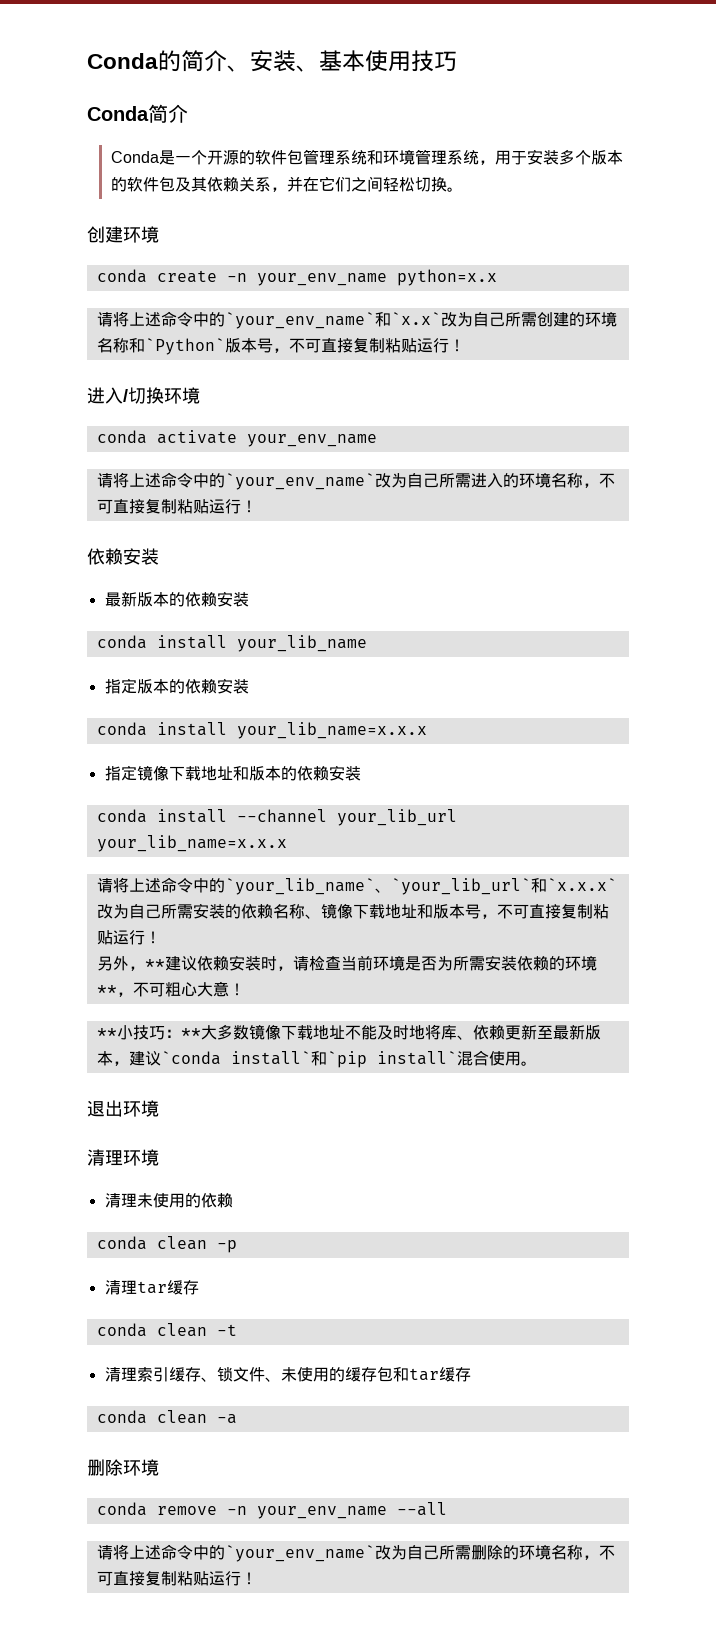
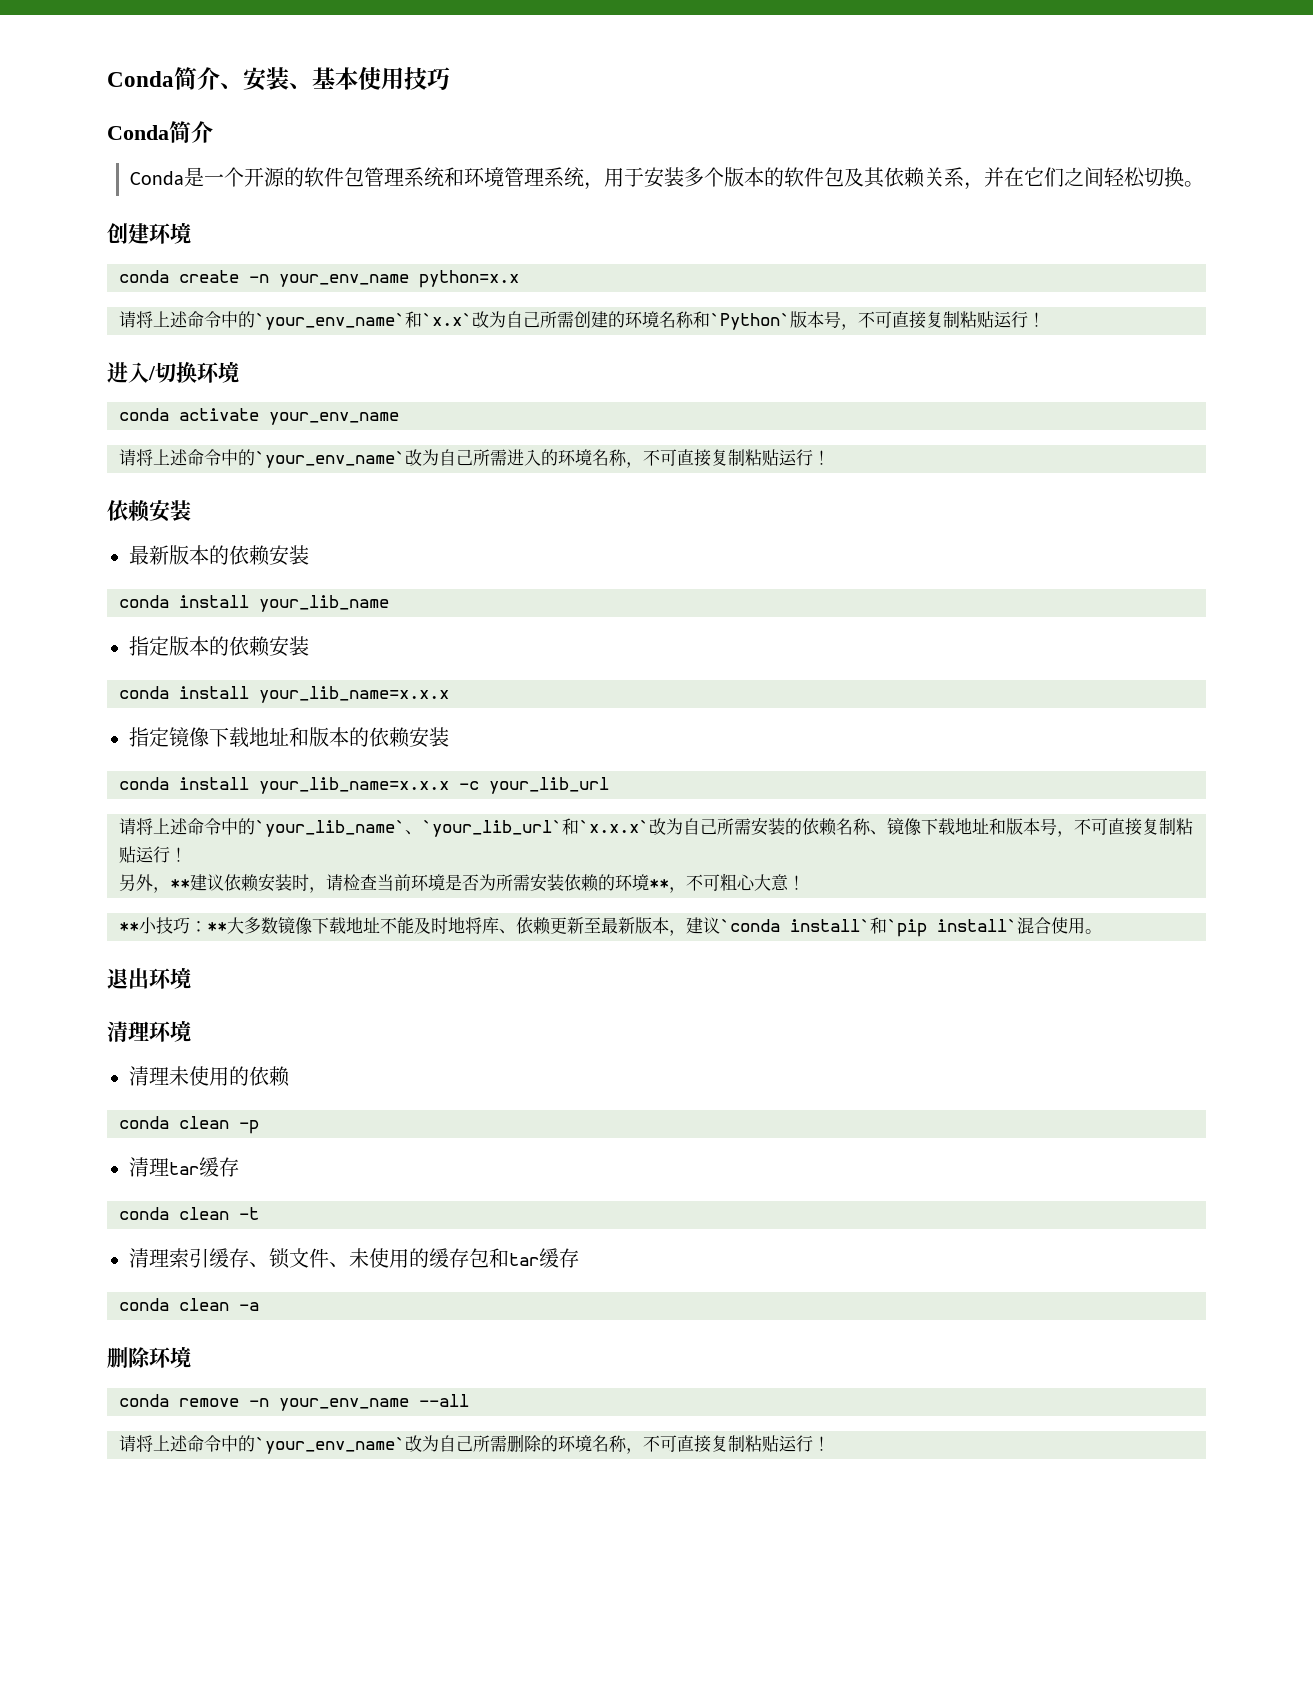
[87,50,181,72] Conda的 -> [107,71,174,87] Conda
[236,809,327,823] --channel -> [259,777,479,794] your_lib_name=x.x.x -c
[96,835,287,852] your_lib_name=x.x.x -> (609, 785) none

